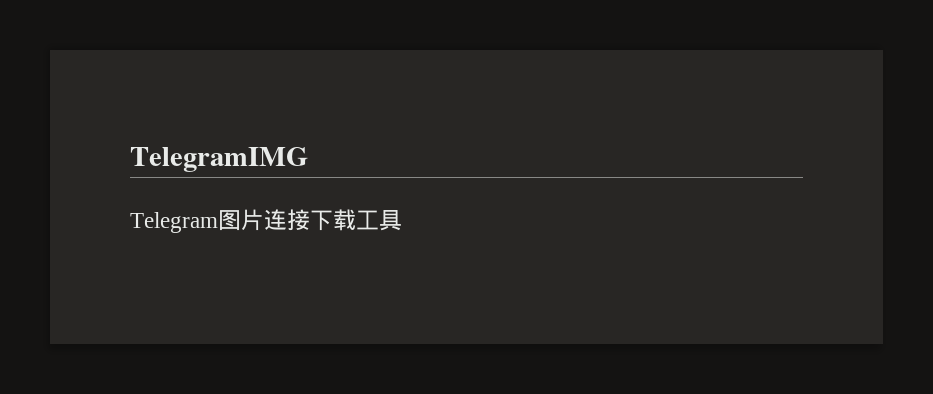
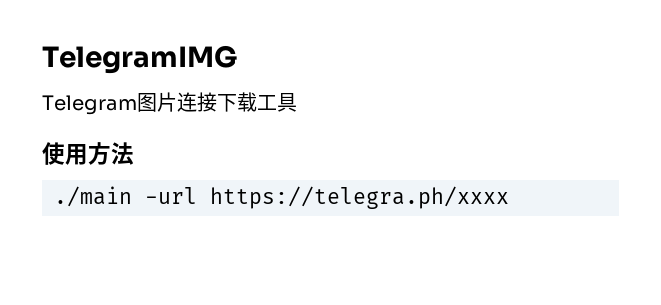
(402, 220) none -> [42,142,134,165] [54,186,509,209] // 使用方法 // ./main -url https://telegra.ph/xxxx

